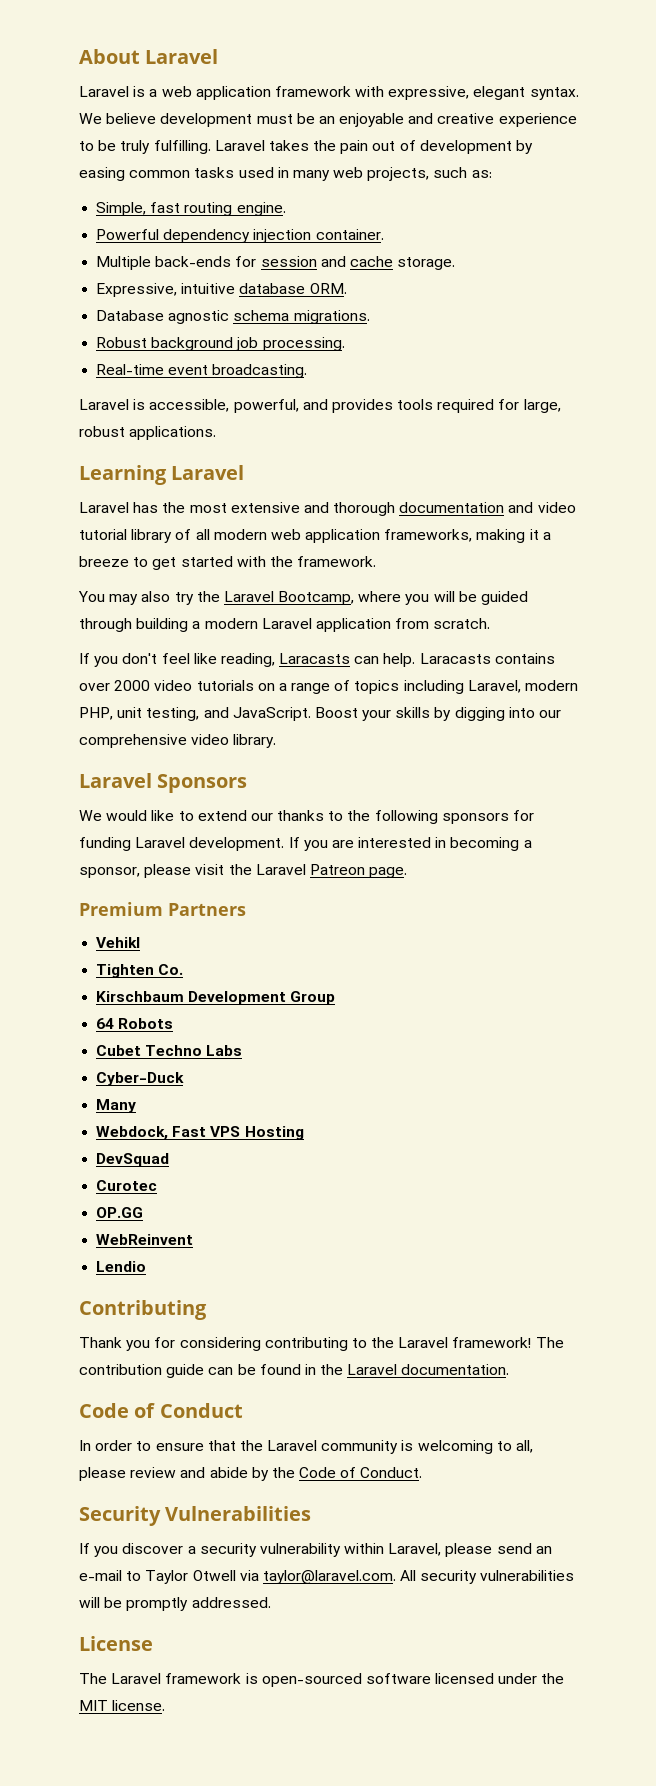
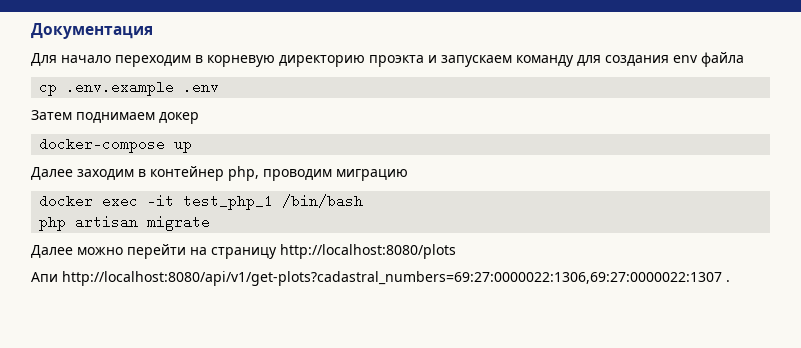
[79,49,219,64] [79,86,579,100] [79,113,577,127] [79,140,534,154] [79,167,492,181] [96,202,286,216] [96,229,384,243] [96,256,456,270] [96,283,347,297] [96,310,370,324] [96,337,345,351] [96,364,308,378] [79,399,561,413] [79,426,217,440] [79,465,245,485] [79,502,576,516] [79,529,551,543] [79,556,377,570] [78,591,529,605] [79,618,491,632] [79,653,555,667] [79,680,579,694] [79,707,562,721] [79,734,277,748] [79,773,248,793] [79,810,535,824] [79,837,532,851] [79,864,408,878] [79,902,246,916] [96,937,141,948] [96,964,184,978] [96,991,336,1005] [96,1018,174,1029] [96,1045,243,1056] [96,1072,185,1086] [96,1099,137,1113] [96,1126,304,1140] [96,1153,170,1167] [96,1180,158,1191] [96,1207,144,1218] [96,1234,194,1245] [96,1261,147,1272] [79,1300,207,1320] [79,1337,564,1351] [79,1364,510,1378] [79,1403,243,1418] [79,1440,534,1454] [79,1467,423,1481] [79,1506,312,1526] [79,1543,552,1557] [79,1570,575,1584] [79,1597,271,1611] [79,1636,153,1651] [79,1673,565,1687] [79,1700,166,1711] About Laravel // Laravel is a web application framework with expressive, elegant syntax. We believe development must be an enjoyable and creative experience to be truly fulfilling. Laravel takes the pain out of development by easing common tasks used in many web projects, such as: // Simple, fast routing engine. // Powerful dependency injection container. // Multiple back-ends for session and cache storage. // Expressive, intuitive database ORM. // Database agnostic schema migrations. // Robust background job processing. // Real-time event broadcasting. // Laravel is accessible, powerful, and provides tools required for large, robust applications. // Learning Laravel // Laravel has the most extensive and thorough documentation and video tutorial library of all modern web application frameworks, making it a breeze to get started with the framework. // You may also try the Laravel Bootcamp, where you will be guided through building a modern Laravel application from scratch. // If you don't feel like reading, Laracasts can help. Laracasts contains over 2000 video tutorials on a range of topics including Laravel, modern PHP, unit testing, and JavaScript. Boost your skills by digging into our comprehensive video library. // Laravel Sponsors // We would like to extend our thanks to the following sponsors for funding Laravel development. If you are interested in becoming a sponsor, please visit the Laravel Patreon page. // Premium Partners // Vehikl // Tighten Co. // Kirschbaum Development Group // 64 Robots // Cubet Techno Labs // Cyber-Duck // Many // Webdock, Fast VPS Hosting // DevSquad // Curotec // OP.GG // WebReinvent // Lendio // Contributing // Thank you for considering contributing to the Laravel framework! The contribution guide can be found in the Laravel documentation. // Code of Conduct // In order to ensure that the Laravel community is welcoming to all, please review and abide by the Code of Conduct. // Security Vulnerabilities // If you discover a security vulnerability within Laravel, please send an e-mail to Taylor Otwell via taylor@laravel.com. All security vulnerabilities will be promptly addressed. // License // The Laravel framework is open-sourced software licensed under the MIT license. -> [31,23,153,39] [31,52,744,67] [39,80,220,96] [31,110,199,124] [39,137,193,153] [31,166,408,181] [39,194,364,210] [39,215,211,231] [31,244,456,259] [31,271,730,286] Документация // Для начало переходим в корневую директорию проэкта и запускаем команду для создания env файла // cp .env.example .env // Затем поднимаем докер // docker-compose up // Далее заходим в контейнер php, проводим миграцию // docker exec -it test_php_1 /bin/bash // php artisan migrate // Далее можно перейти на страницу http://localhost:8080/plots // Апи http://localhost:8080/api/v1/get-plots?cadastral_numbers=69:27:0000022:1306,69:27:0000022:1307 .

